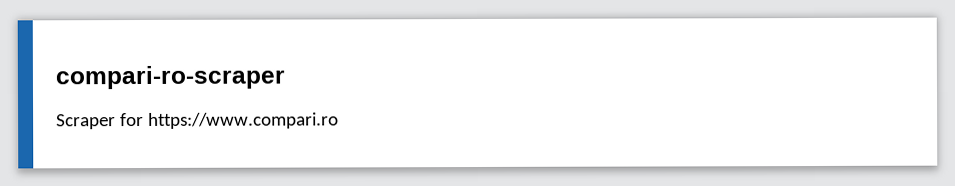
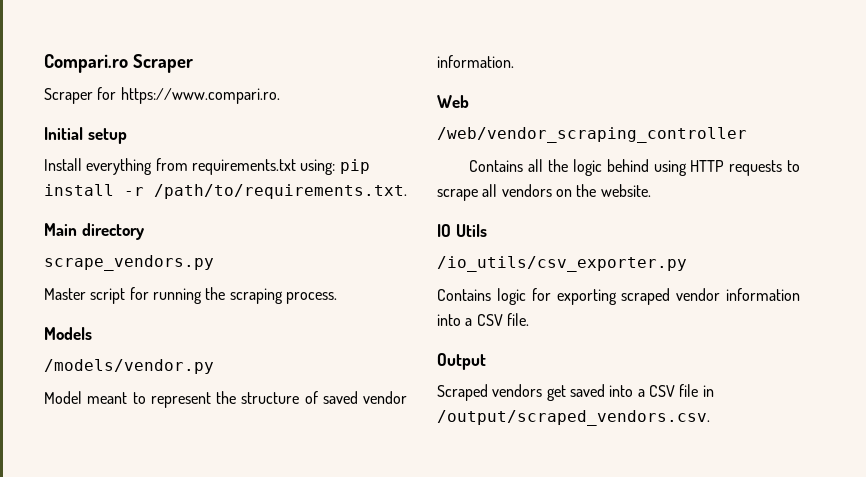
[55,65,285,90] compari-ro-scraper -> [44,54,193,73] Compari.ro Scraper
[147,112,339,129] https://www.compari.ro -> [120,87,280,104] [44,127,127,144] [44,158,370,175] [44,184,407,199] [44,223,144,240] [44,255,214,271] [44,287,337,304] [44,327,92,340] [44,359,214,374] [44,391,407,408] [437,55,514,68] [437,95,469,108] [437,127,747,143] [469,159,800,176] [437,184,651,201] [437,224,487,237] [437,256,687,272] [437,288,800,305] [437,313,529,326] [437,353,486,370] [437,384,714,401] [437,410,710,426] https://www.compari.ro. // Initial setup // Install everything from requirements.txt using: pip install -r /path/to/requirements.txt. // Main directory // scrape_vendors.py // Master script for running the scraping process. // Models // /models/vendor.py // Model meant to represent the structure of saved vendor information. // Web // /web/vendor_scraping_controller // Contains all the logic behind using HTTP requests to scrape all vendors on the website. // IO Utils // /io_utils/csv_exporter.py // Contains logic for exporting scraped vendor information into a CSV file. // Output // Scraped vendors get saved into a CSV file in /output/scraped_vendors.csv.

